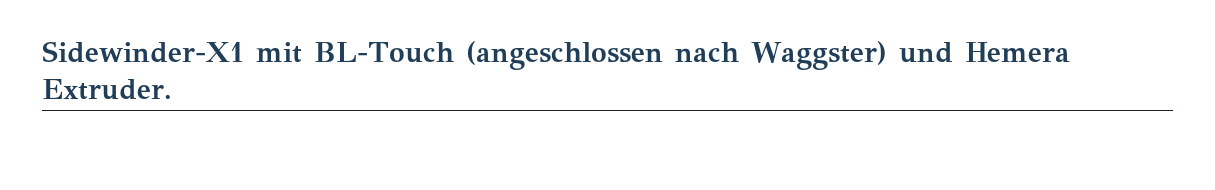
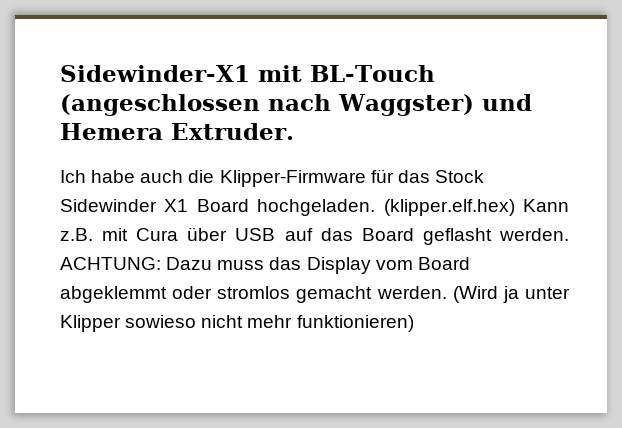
(172, 89) none -> [60,169,484,187] [60,199,569,216] [60,227,569,245] [60,257,470,274] [60,286,571,303] [60,315,414,332] // Ich habe auch die Klipper-Firmware für das Stock Sidewinder X1 Board hochgeladen. (klipper.elf.hex) Kann z.B. mit Cura über USB auf das Board geflasht werden. ACHTUNG: Dazu muss das Display vom Board abgeklemmt oder stromlos gemacht werden. (Wird ja unter Klipper sowieso nicht mehr funktionieren)

